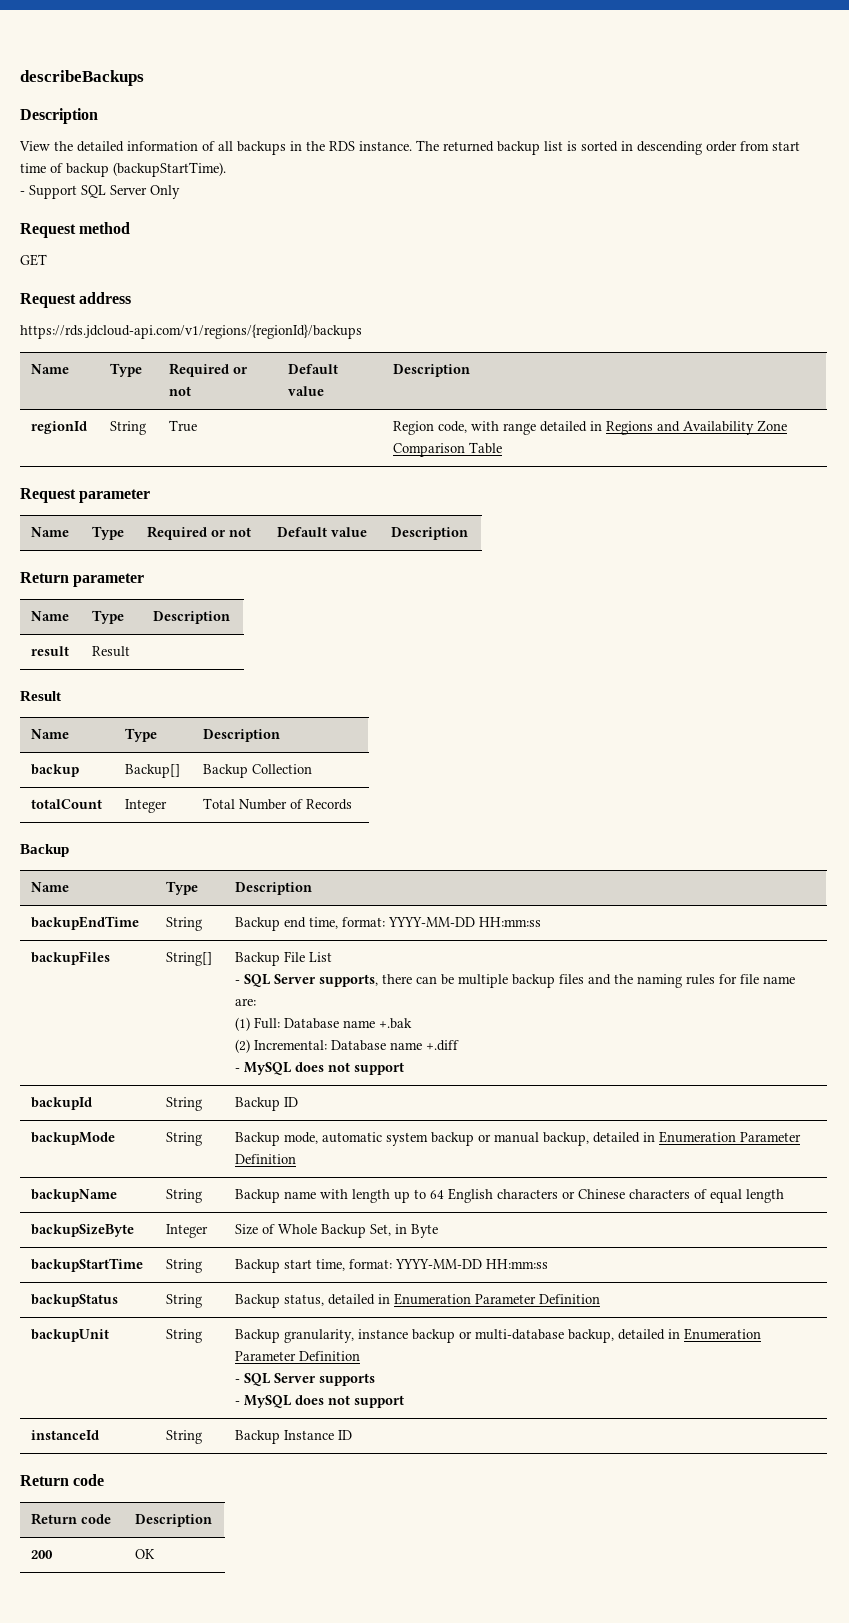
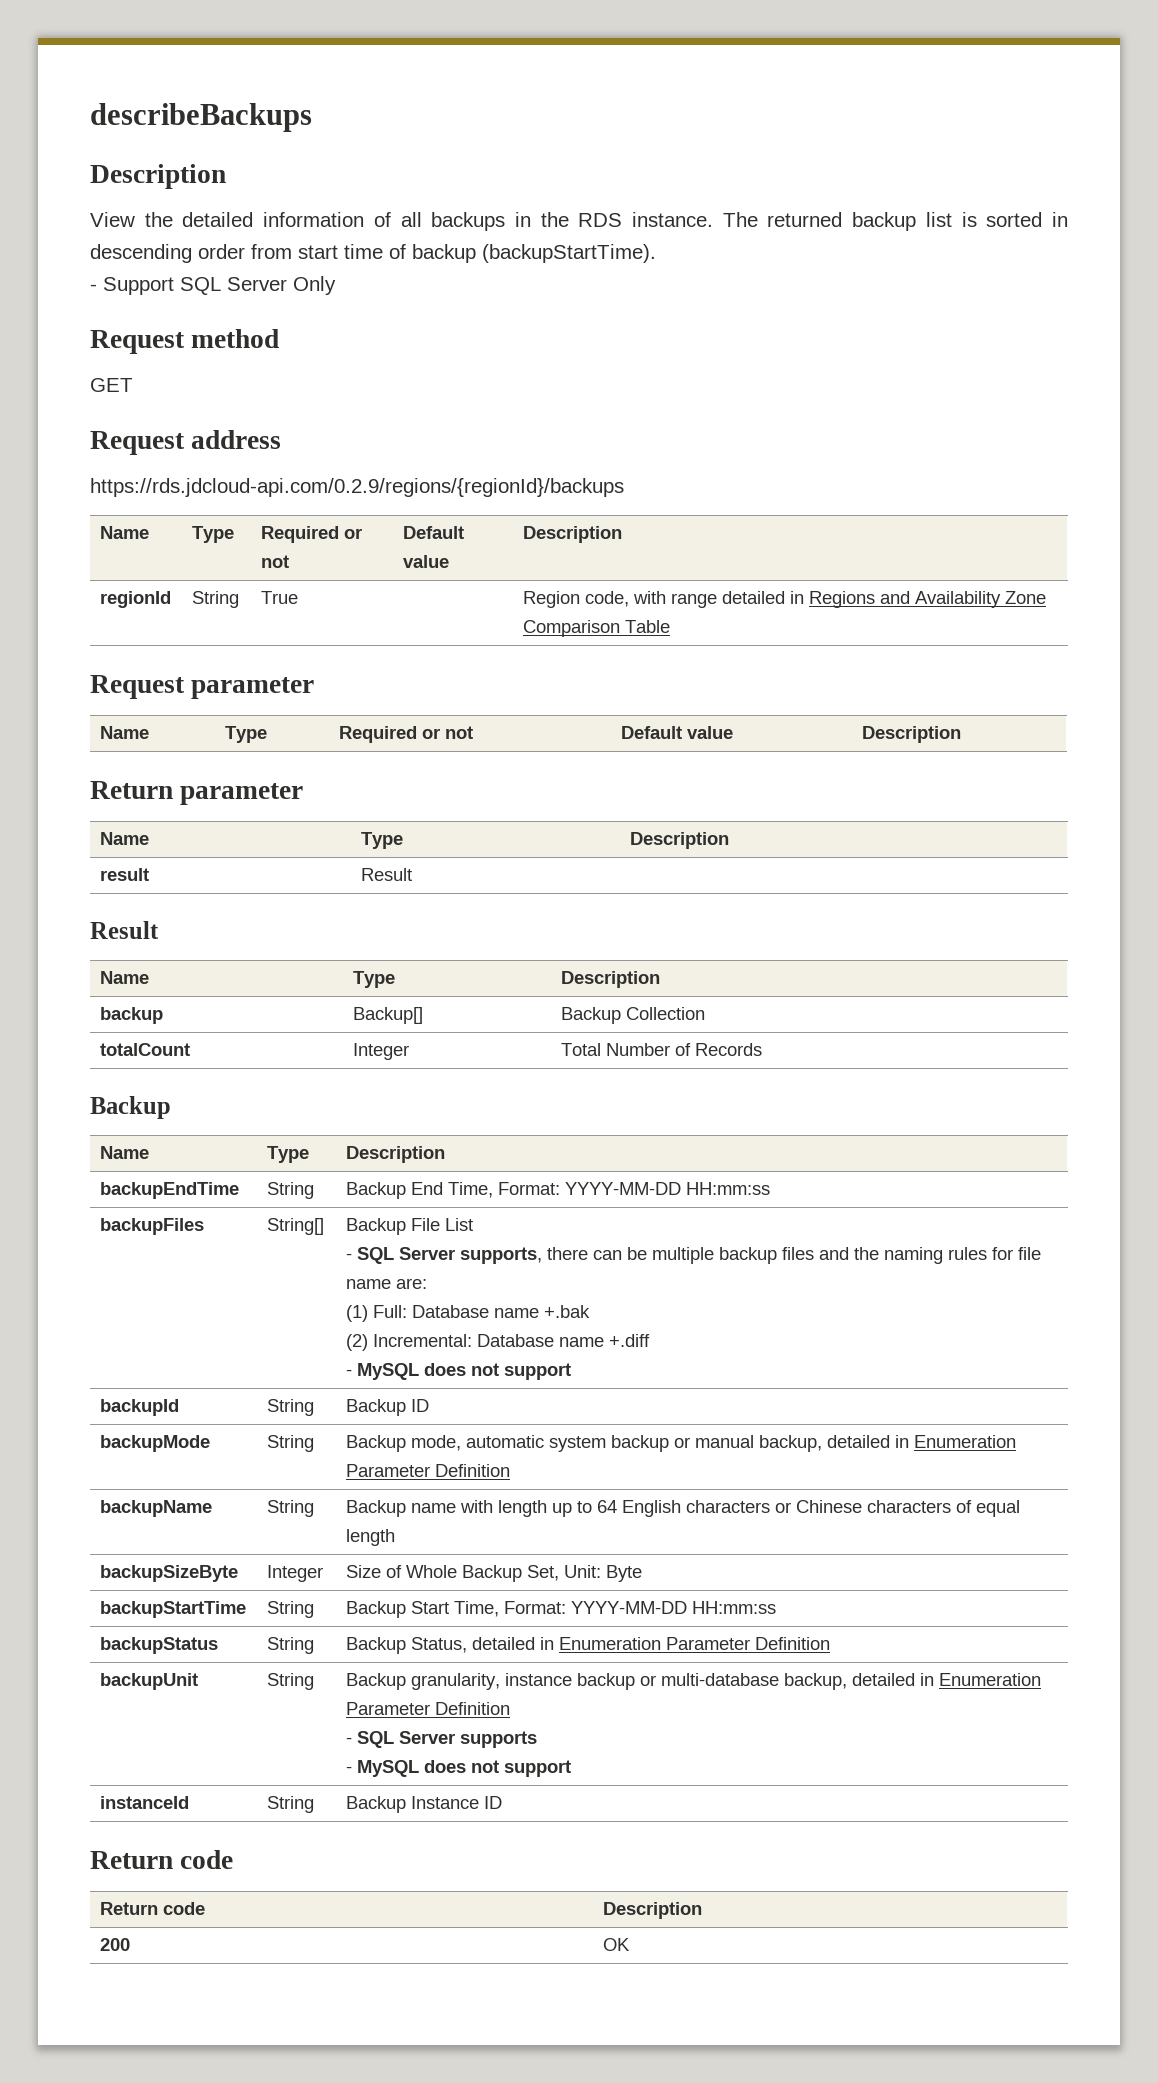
[20,324,362,339] https://rds.jdcloud-api.com/v1/regions/{regionId}/backups -> [90,478,624,497] https://rds.jdcloud-api.com/0.2.9/regions/{regionId}/backups
[284,917,386,929] end time, format: -> [411,1182,561,1198] End Time, Format:
[395,1224,408,1234] in -> [564,1565,602,1578] Unit:
[284,1259,393,1271] start time, format: -> [411,1601,567,1617] Start Time, Format:
[284,1294,325,1306] status, -> [411,1637,468,1653] Status,

